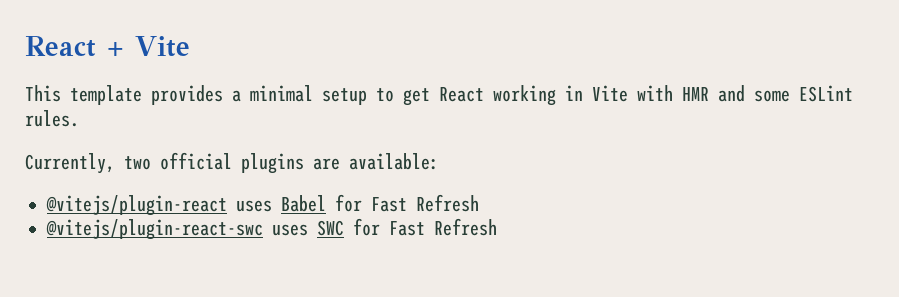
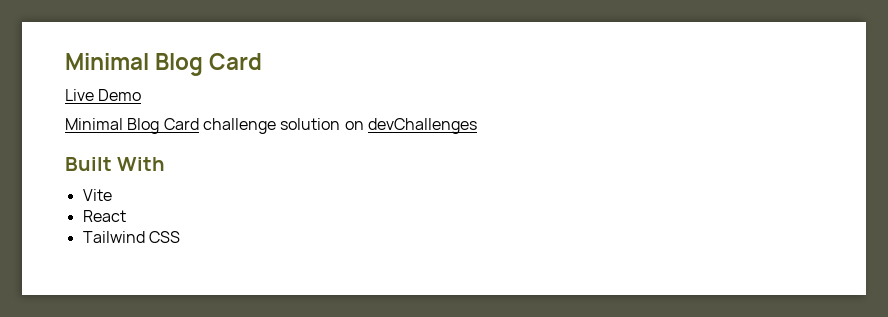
[25,36,190,57] [25,85,853,106] [25,110,79,127] [25,152,439,174] [46,194,479,216] [46,218,497,240] React + Vite // This template provides a minimal setup to get React working in Vite with HMR and some ESLint rules. // Currently, two official plugins are available: // @vitejs/plugin-react uses Babel for Fast Refresh // @vitejs/plugin-react-swc uses SWC for Fast Refresh -> [65,53,263,76] [65,89,142,101] [65,118,477,134] [65,157,166,171] [82,189,112,201] [82,210,126,222] [82,231,180,243] Minimal Blog Card // Live Demo // Minimal Blog Card challenge solution on devChallenges // Built With // Vite // React // Tailwind CSS

